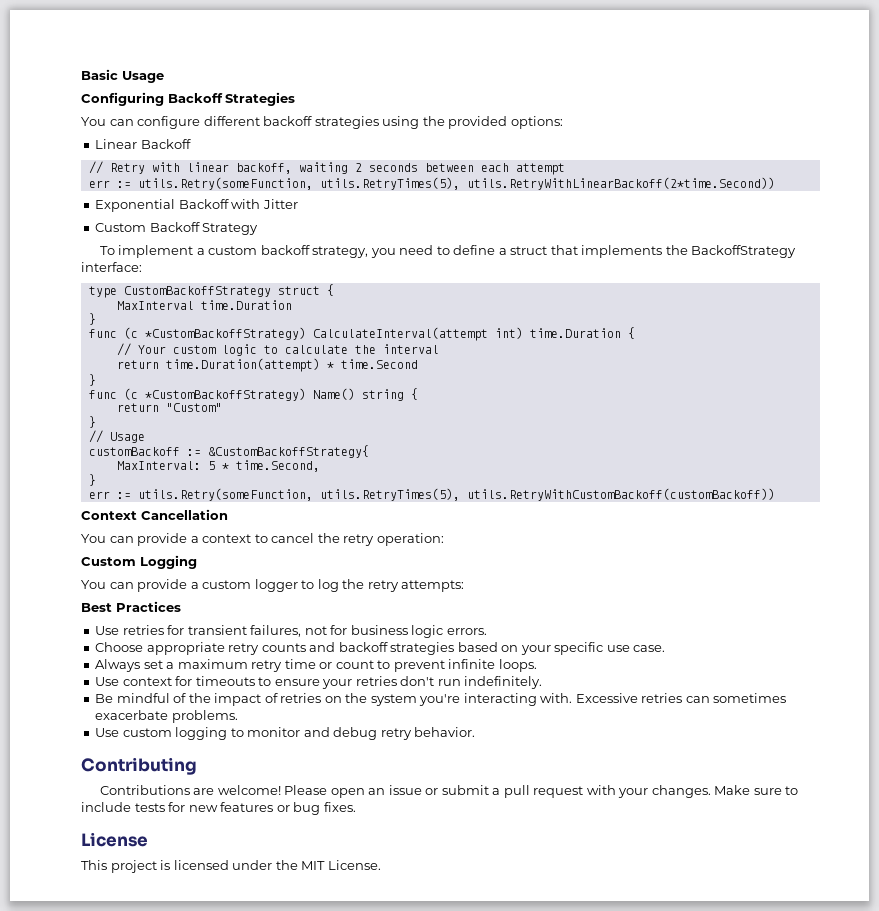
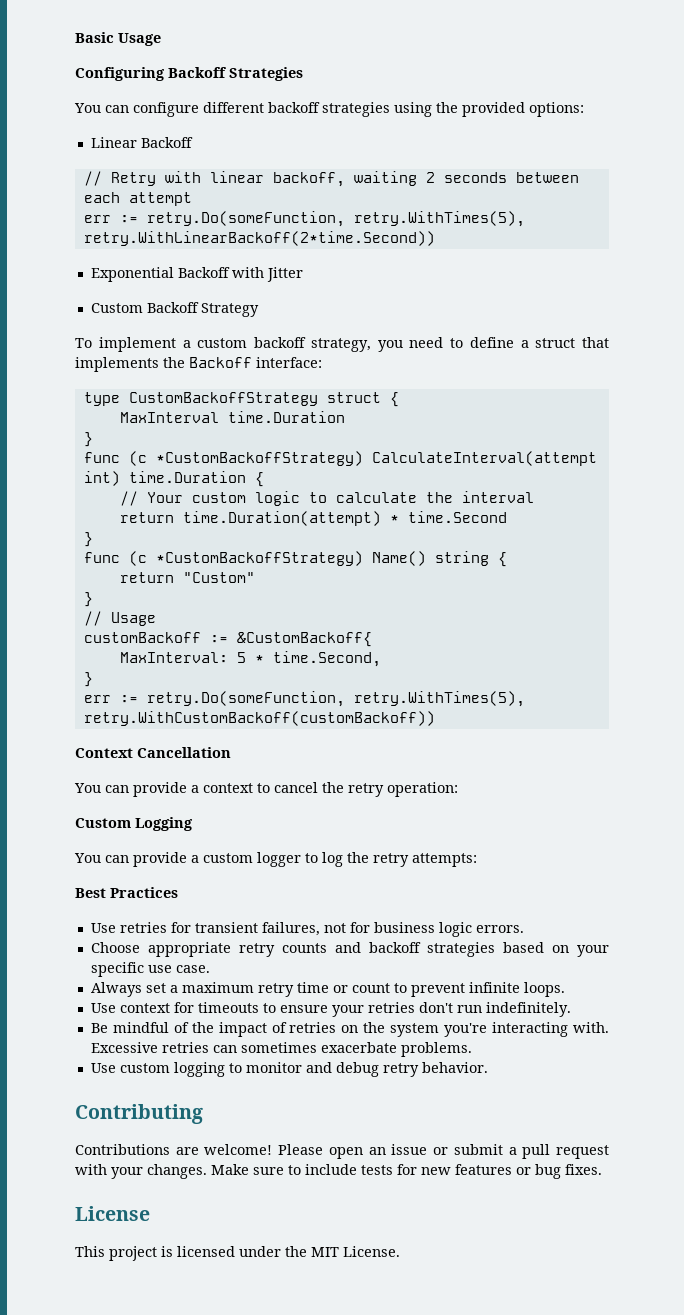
[137,177,775,190] utils.Retry(someFunction, utils.RetryTimes(5), utils.RetryWithLinearBackoff(2*time.Second)) -> [146,211,525,227] [83,231,435,246] retry.Do(someFunction, retry.WithTimes(5), retry.WithLinearBackoff(2*time.Second))
[691,245,797,258] BackoffStrategy -> [189,357,252,368] Backoff
[207,445,369,458] &CustomBackoffStrategy{ -> [236,632,372,647] &CustomBackoff{
[137,488,775,501] utils.Retry(someFunction, utils.RetryTimes(5), utils.RetryWithCustomBackoff(customBackoff)) -> [146,691,525,707] [83,711,435,726] retry.Do(someFunction, retry.WithTimes(5), retry.WithCustomBackoff(customBackoff))

